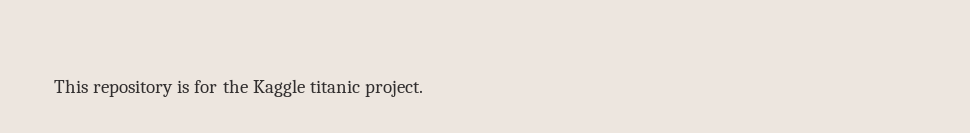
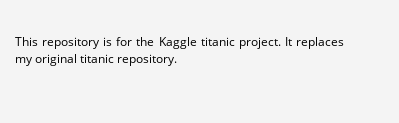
(423, 88) none -> [284,37,344,49] [15,54,178,66] It replaces my original titanic repository.

